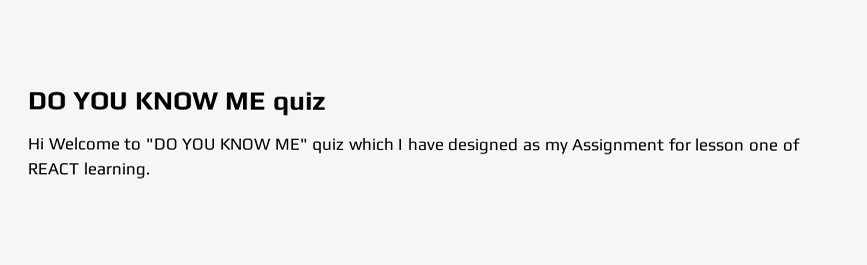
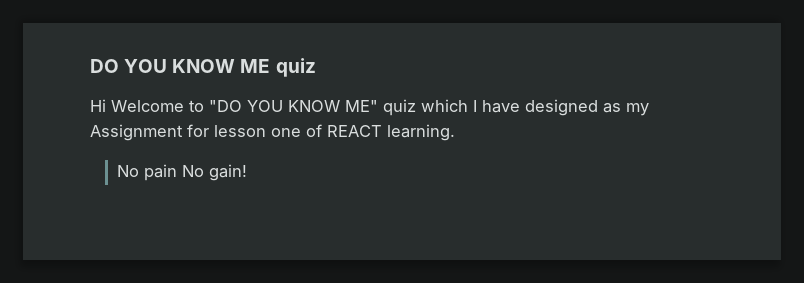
(150, 170) none -> [116,164,247,181] // No pain No gain!

